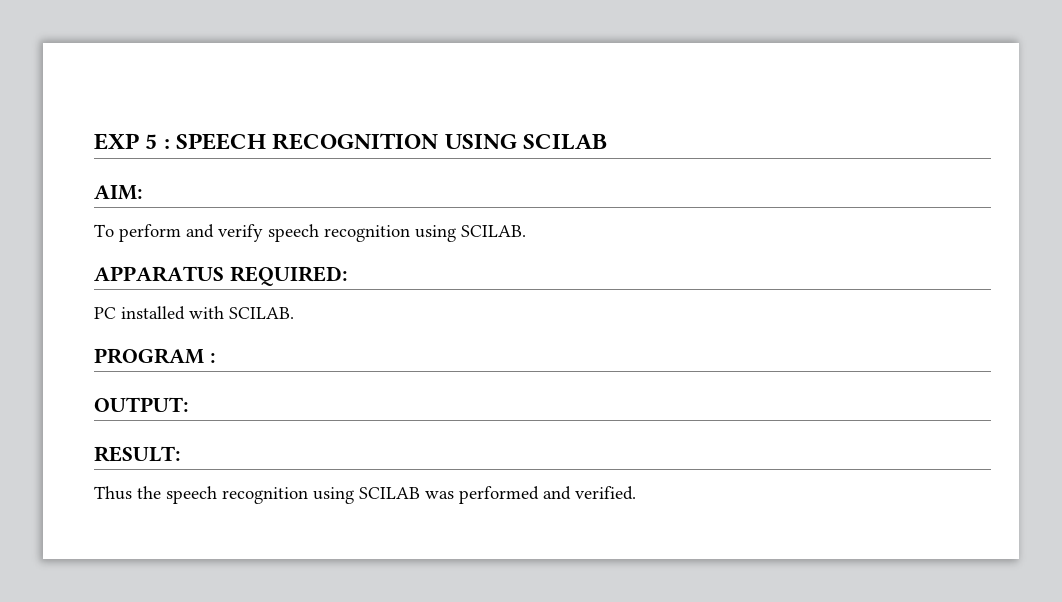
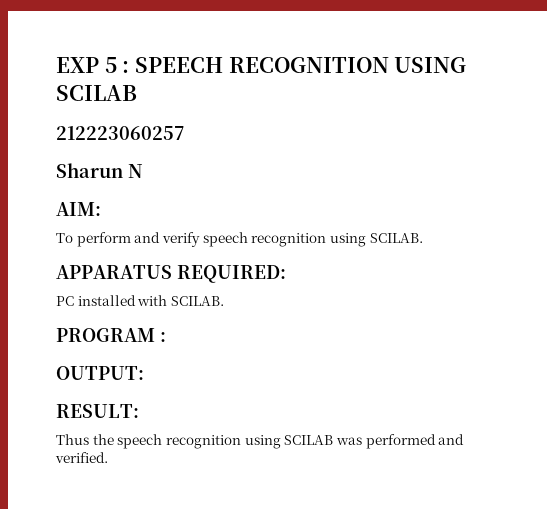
(608, 142) none -> [56,126,185,140] [56,163,143,178] // 212223060257 // Sharun N

